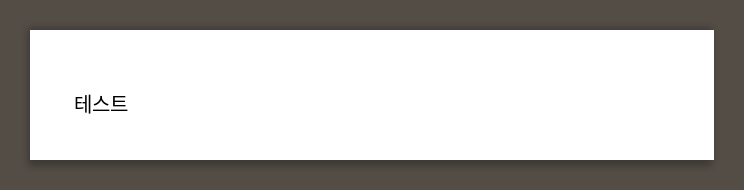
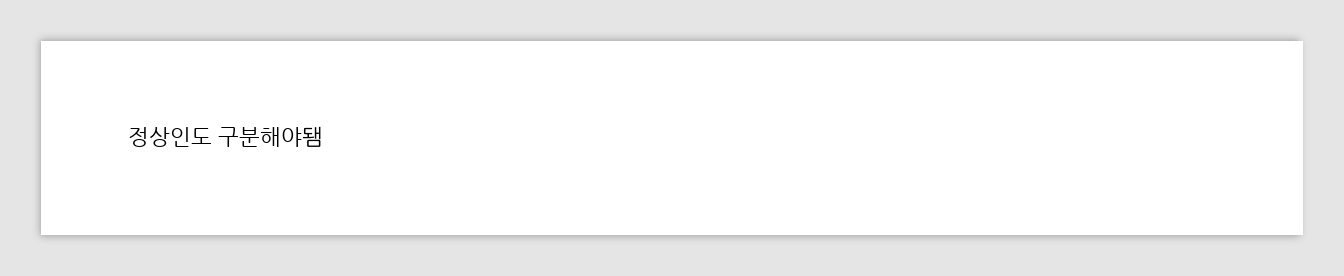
[74,94,128,114] 테스트 -> [128,126,323,147] 정상인도 구분해야됌

